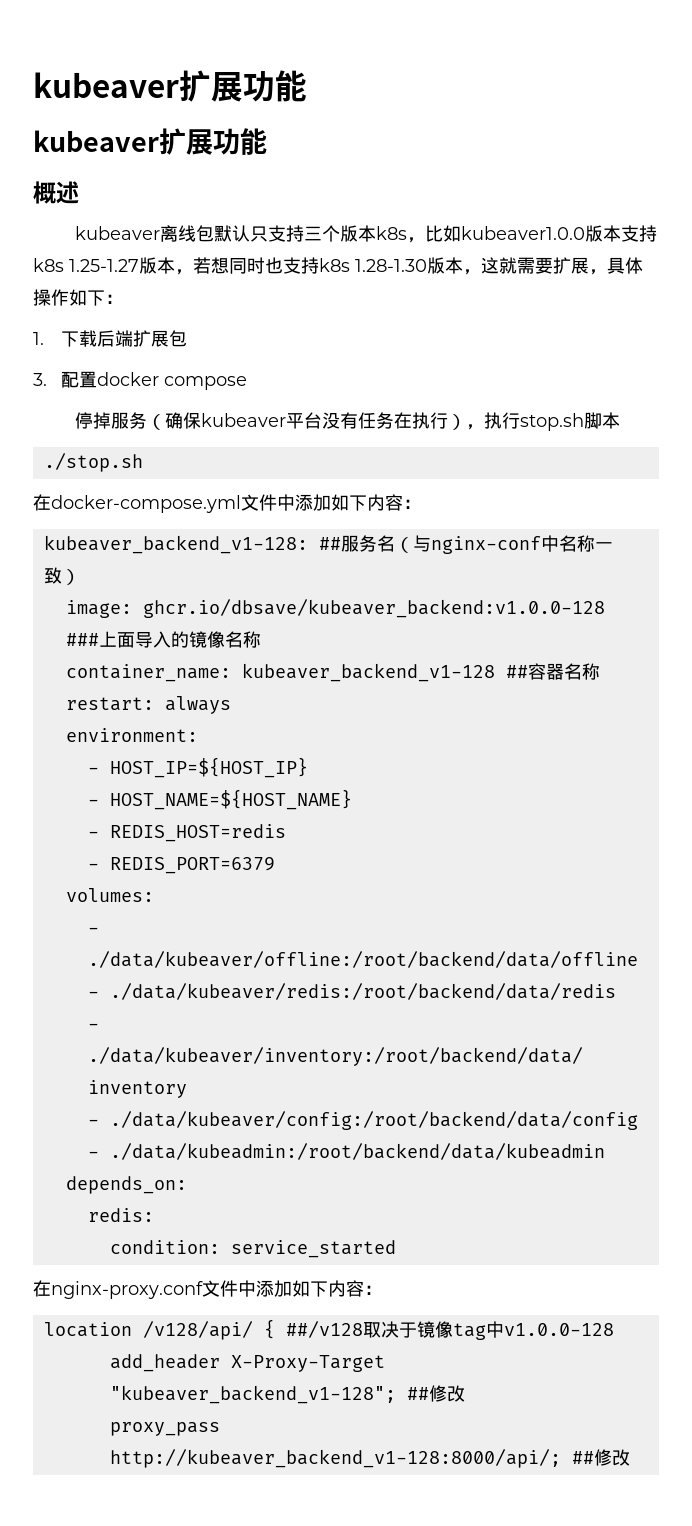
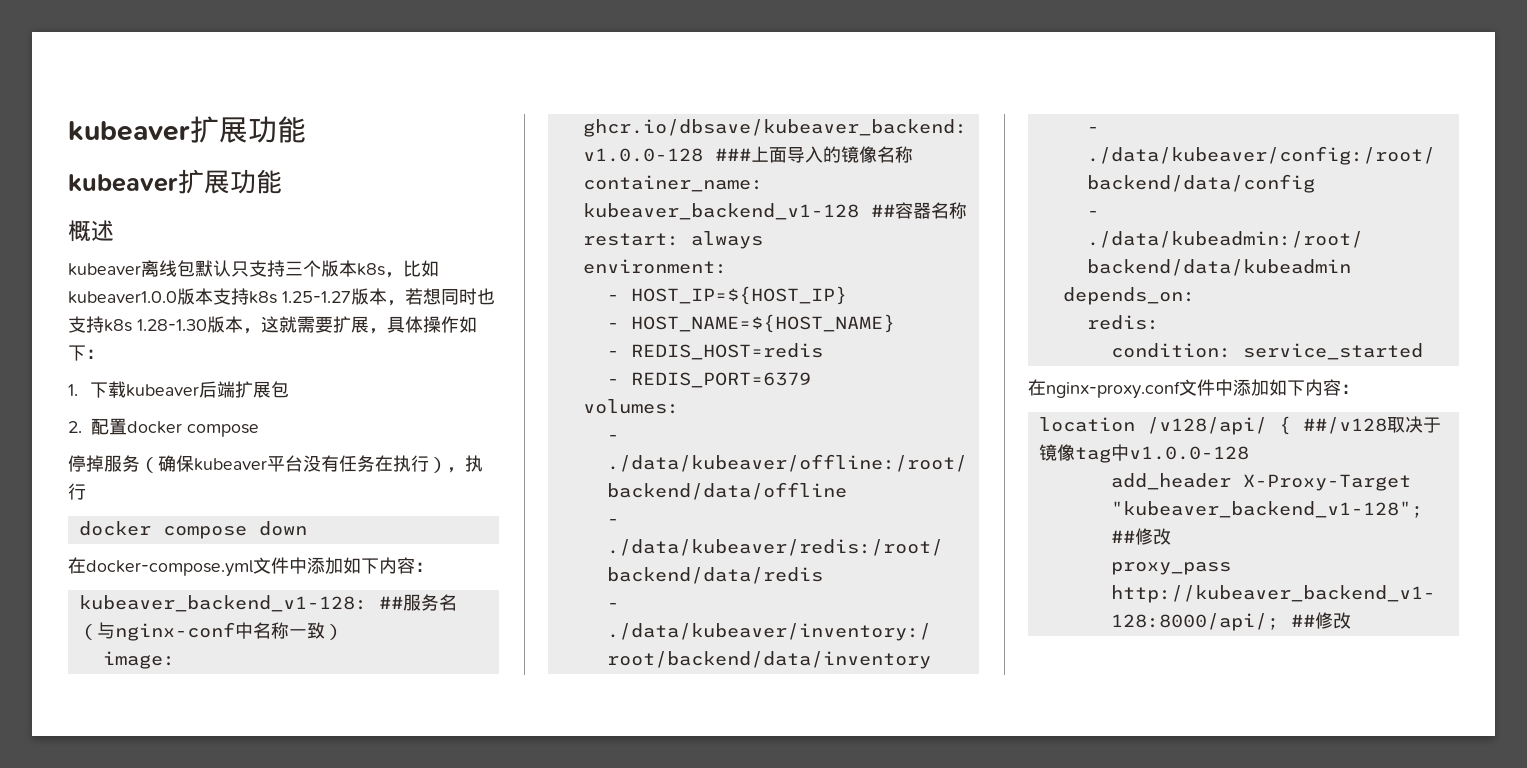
(97, 338) none -> [125,384,199,397] kubeaver
[33,373,47,386] 3. -> [68,421,82,433] 2.
[520,412,621,431] [43,453,143,472] stop.sh脚本 // ./stop.sh -> [78,521,307,539] // docker compose down

